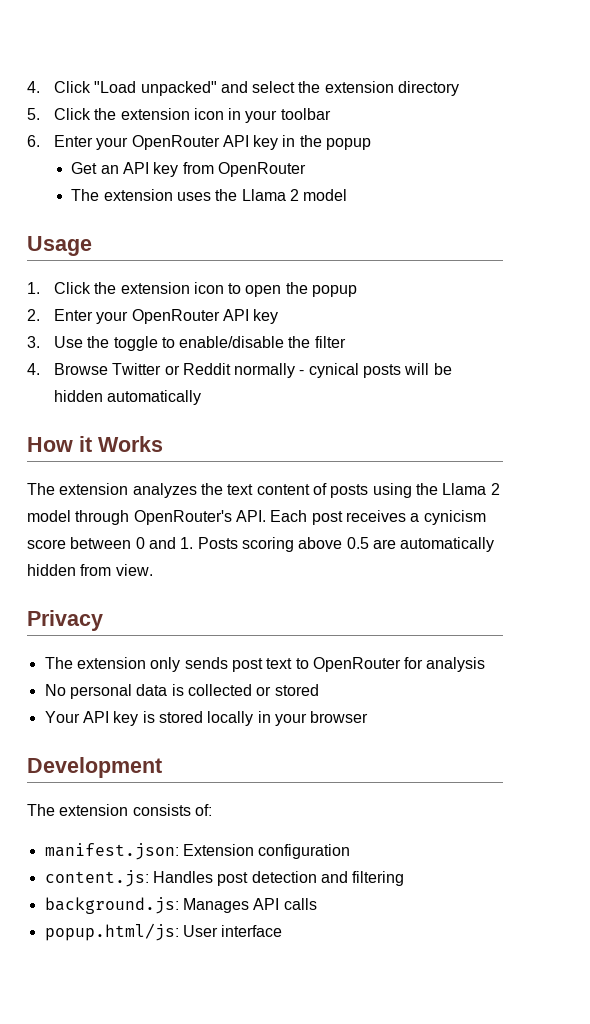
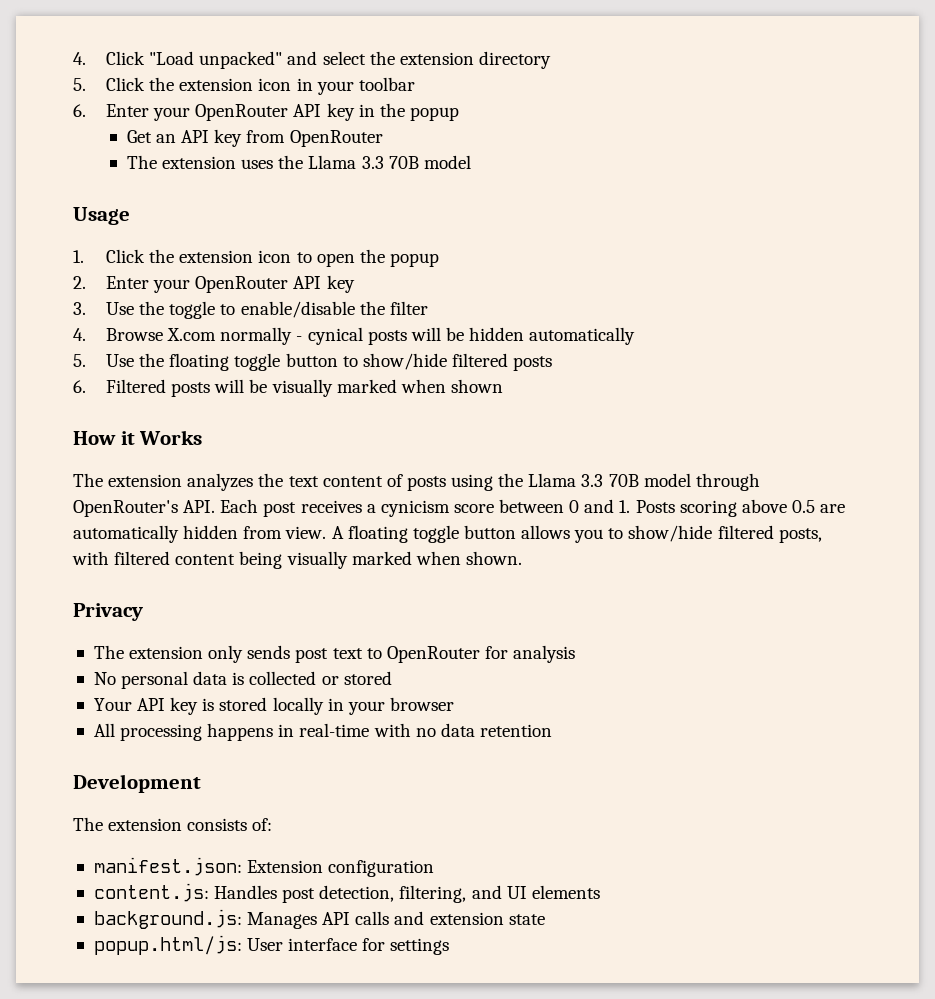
[290,189,300,201] 2 -> [361,156,419,169] 3.3 70B
[112,363,231,375] Twitter or Reddit -> [167,328,217,341] X.com
(202, 397) none -> [73,353,553,371] [73,379,503,397] // 5. Use the floating toggle button to show/hide filtered posts // 6. Filtered posts will be visually marked when shown
[490,483,500,495] 2 -> [581,474,639,487] 3.3 70B
(153, 570) none -> [331,525,822,543] [72,551,522,569] A floating toggle button allows you to show/hide filtered posts, with filtered content being visually marked when shown.
(369, 717) none -> [93,723,552,741] // All processing happens in real-time with no data retention
[251,871,405,886] detection and filtering -> [319,885,600,903] detection, filtering, and UI elements
(317, 904) none -> [394,911,545,925] and extension state
(283, 931) none -> [362,938,450,955] for settings

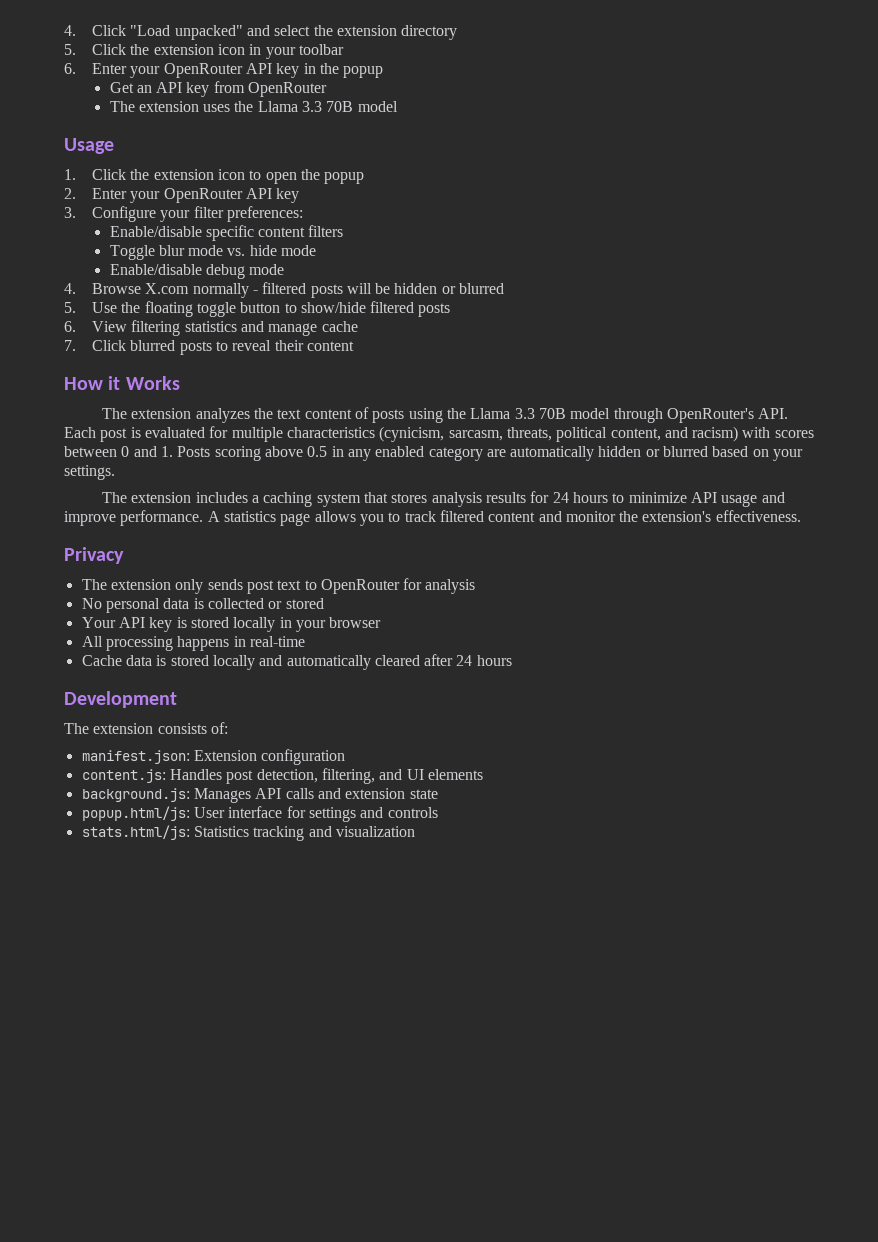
[106,301,428,319] Use the toggle to enable/disable the filter -> [91,206,303,222] [109,225,344,241] [109,245,317,260] [109,264,285,279] Configure your filter preferences: // Enable/disable specific content filters // Toggle blur mode vs. hide mode // Enable/disable debug mode
[307,327,363,345] cynical -> [262,282,307,294] filtered
[529,327,636,345] automatically -> [441,283,505,294] or blurred
[106,379,503,397] Filtered posts will be visually marked when shown -> [91,320,358,336] [64,340,354,355] View filtering statistics and manage cache // 7. Click blurred posts to reveal their content
[300,500,494,517] receives a cynicism score -> [130,426,814,442] is evaluated for multiple characteristics (cynicism, sarcasm, threats, political content, and racism) with scores
[820,504,846,513] [73,525,822,543] [72,551,522,569] are automatically hidden from view. A floating toggle button allows you to show/hide filtered posts, with filtered content being visually marked when shown. -> [331,446,804,461] [64,465,115,480] [102,491,785,507] [64,510,801,526] in any enabled category are automatically hidden or blurred based on your settings. // The extension includes a caching system that stores analysis results for 24 hours to minimize API usage and improve performance. A statistics page allows you to track filtered content and monitor the extension's effectiveness.
[373,723,552,737] with no data retention -> [81,654,512,670] // Cache data is stored locally and automatically cleared after 24 hours
(450, 946) none -> [360,807,438,818] [81,825,415,841] and controls // stats.html/js: Statistics tracking and visualization

